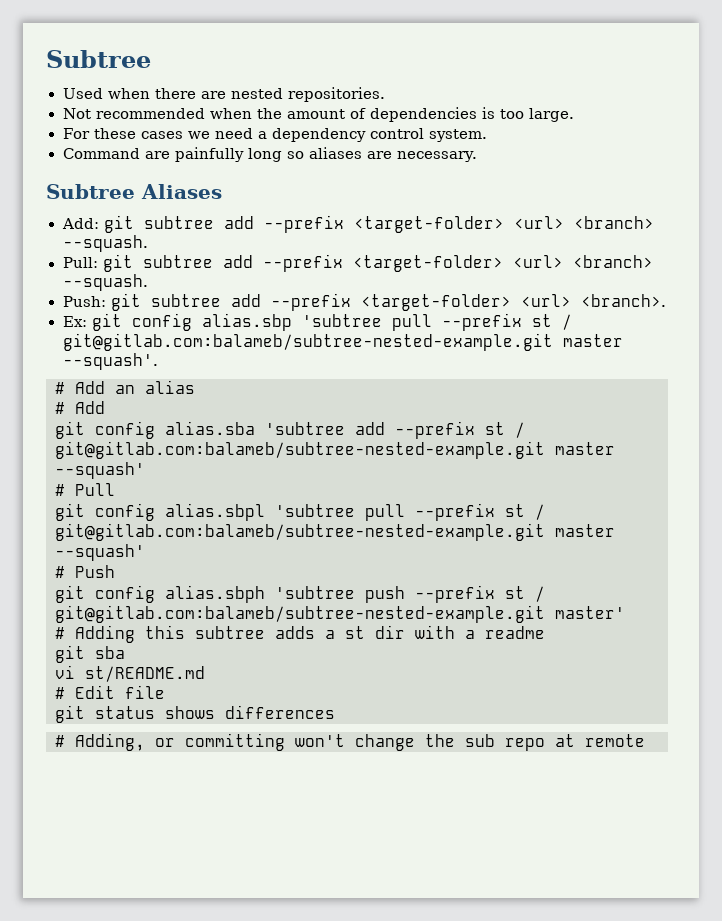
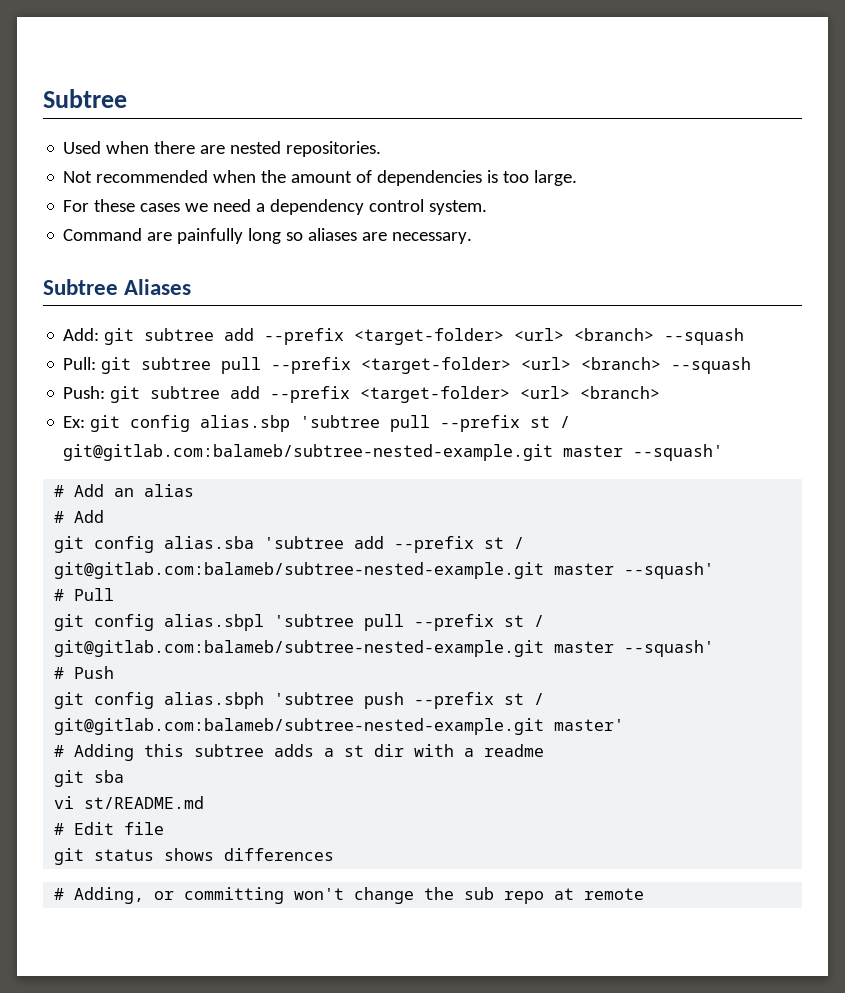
[62,235,148,252] --squash. -> [664,328,745,345] --squash
[222,254,653,272] [62,274,148,291] add --prefix <target-folder> <url> <branch> --squash. -> [221,357,752,374] pull --prefix <target-folder> <url> <branch> --squash
[580,294,666,307] <branch>. -> [580,386,661,399] <branch>
[62,353,158,370] --squash'. -> [633,444,724,461] --squash'

